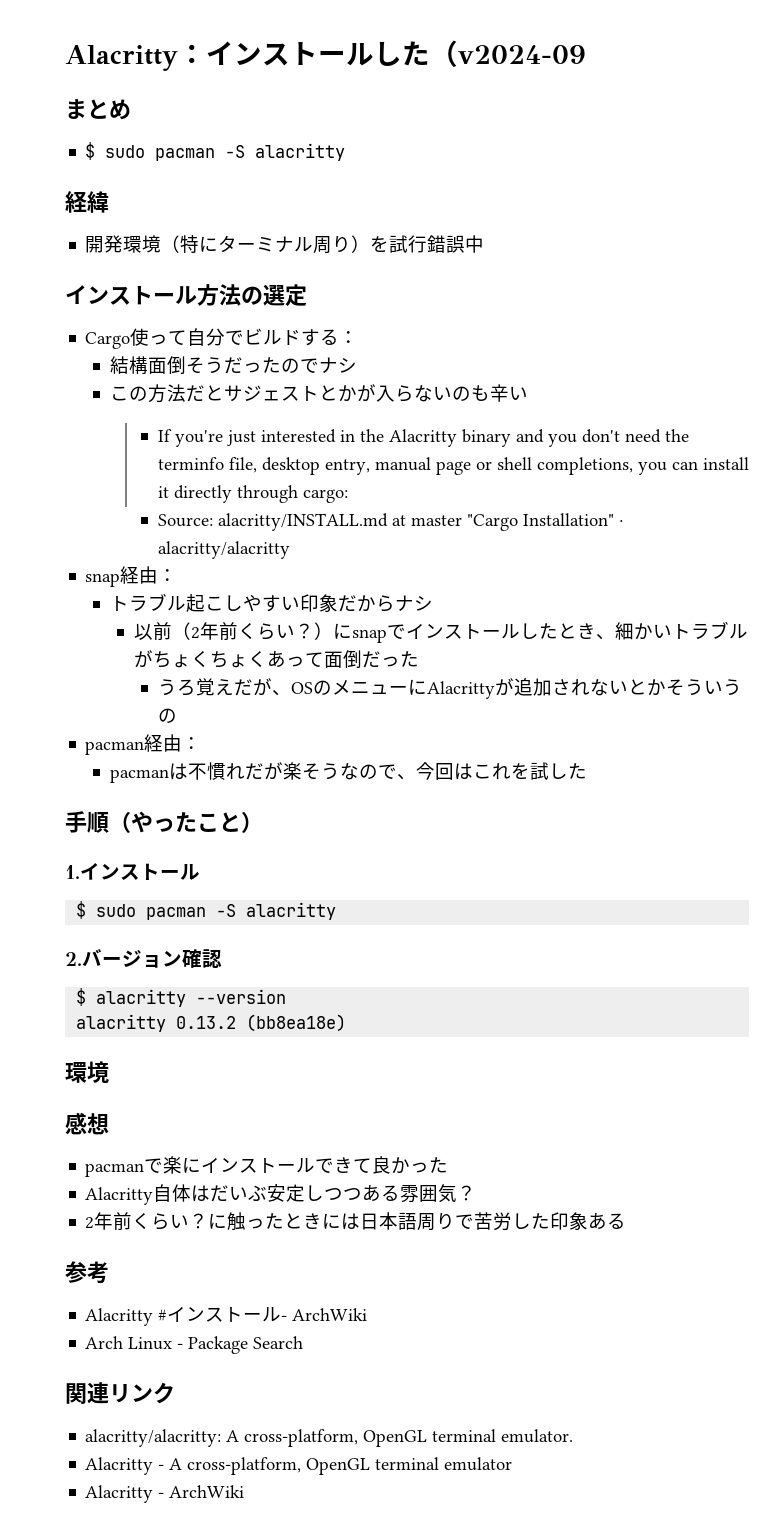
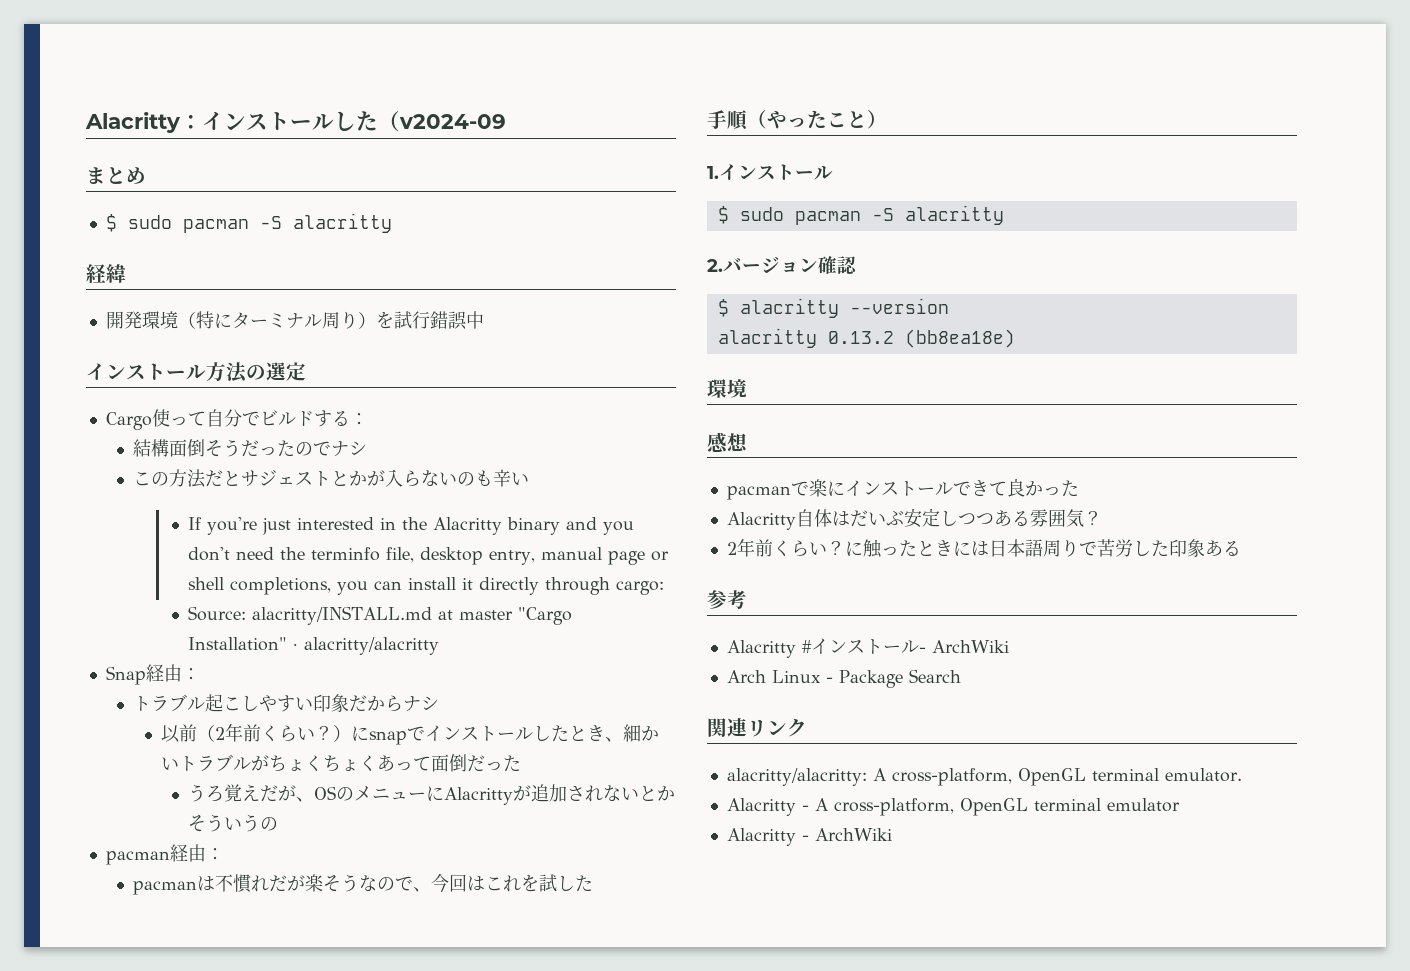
[85,573,121,587] snap -> [105,666,146,685] Snap

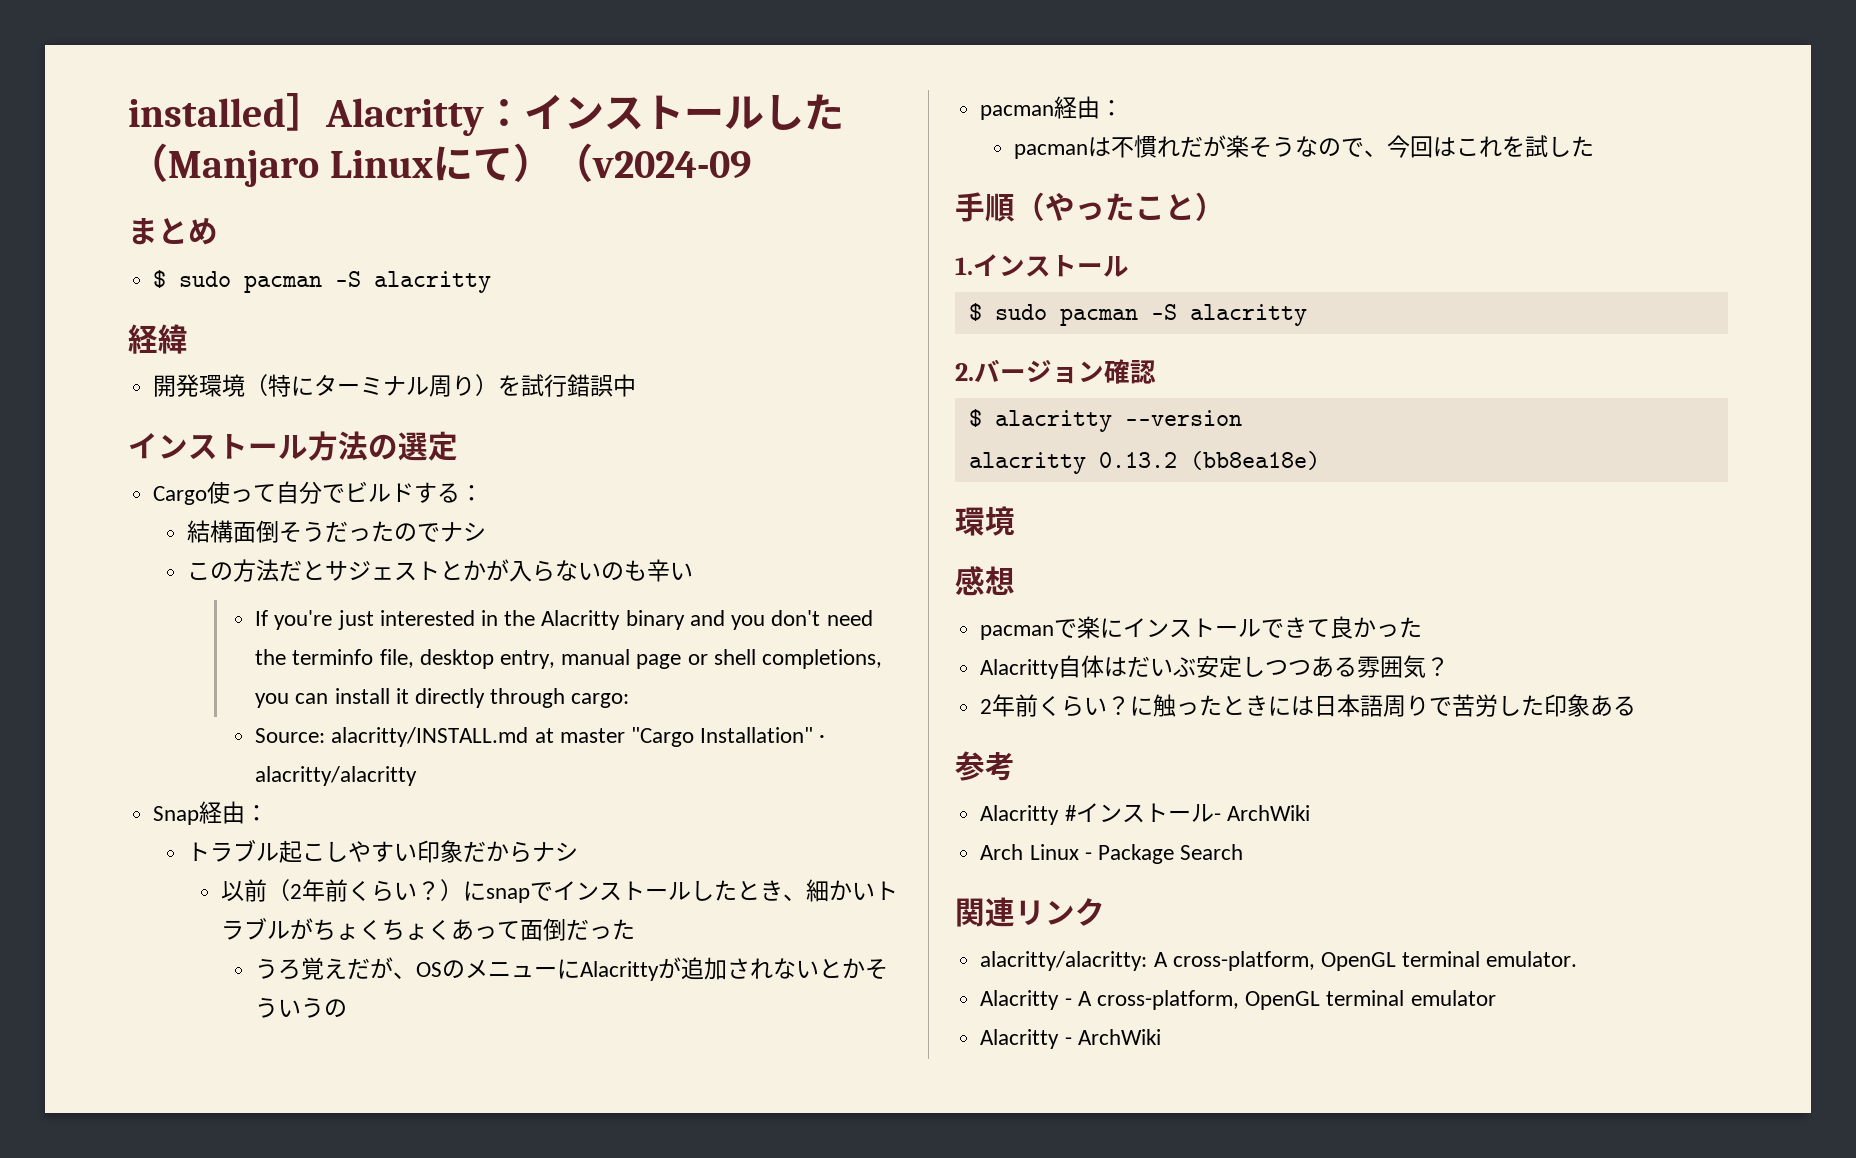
(85, 122) none -> [128,93,326,131] installed］
(400, 121) none -> [168,143,593,187] Manjaro Linuxにて）（

